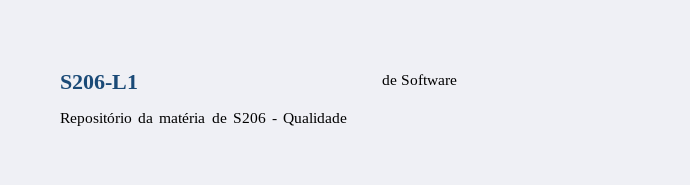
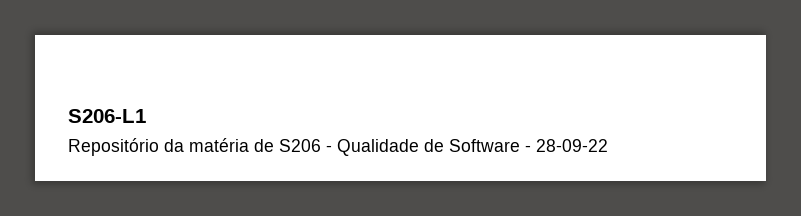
(458, 79) none -> [525,139,608,152] - 28-09-22

